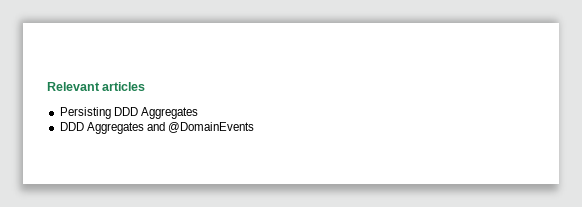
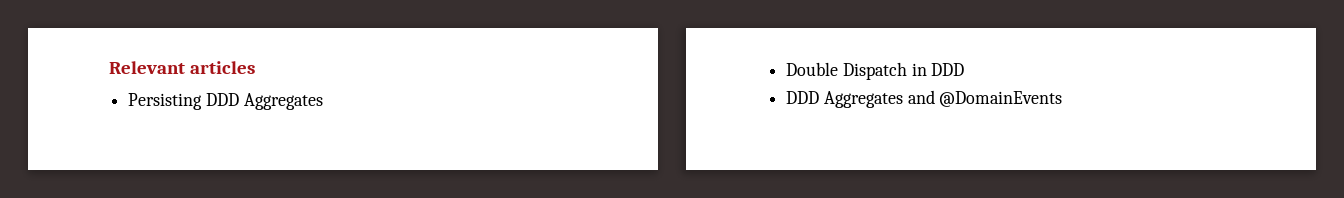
(198, 113) none -> [786,62,965,80] // Double Dispatch in DDD

